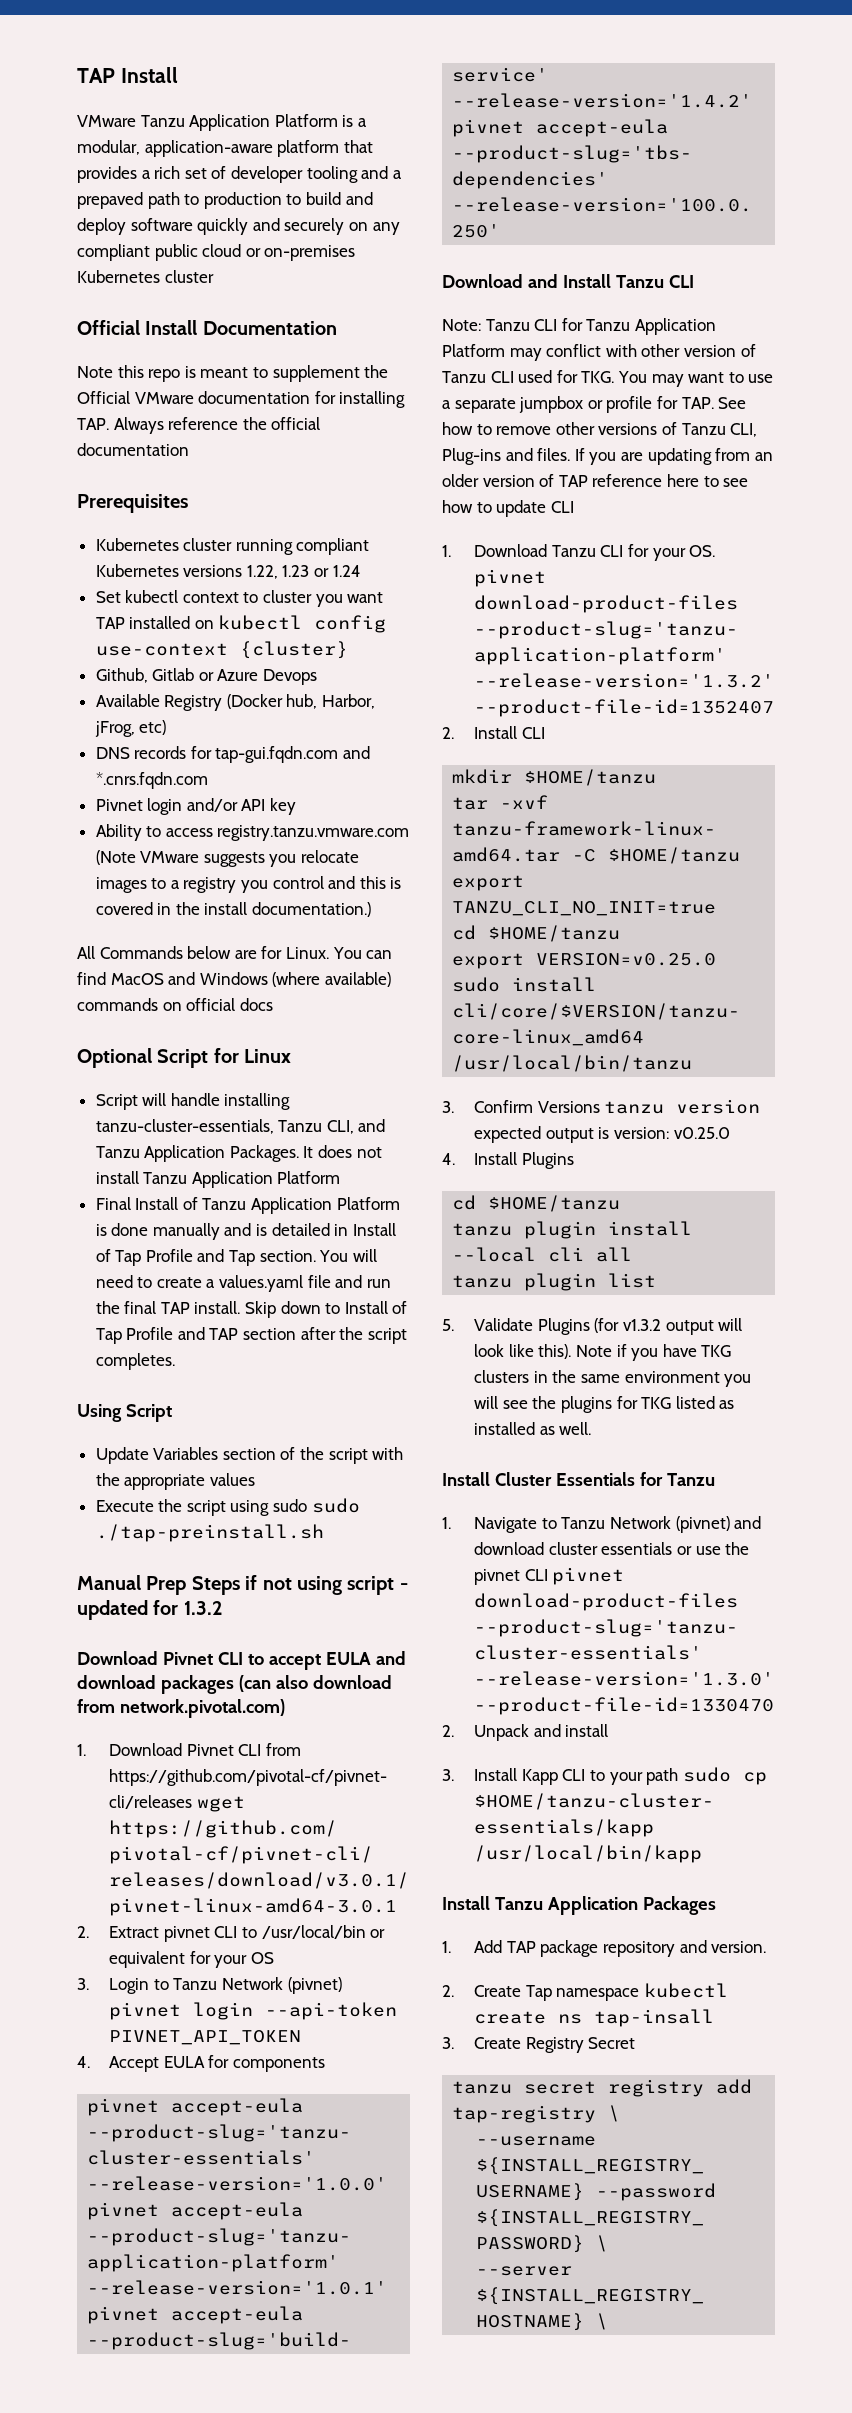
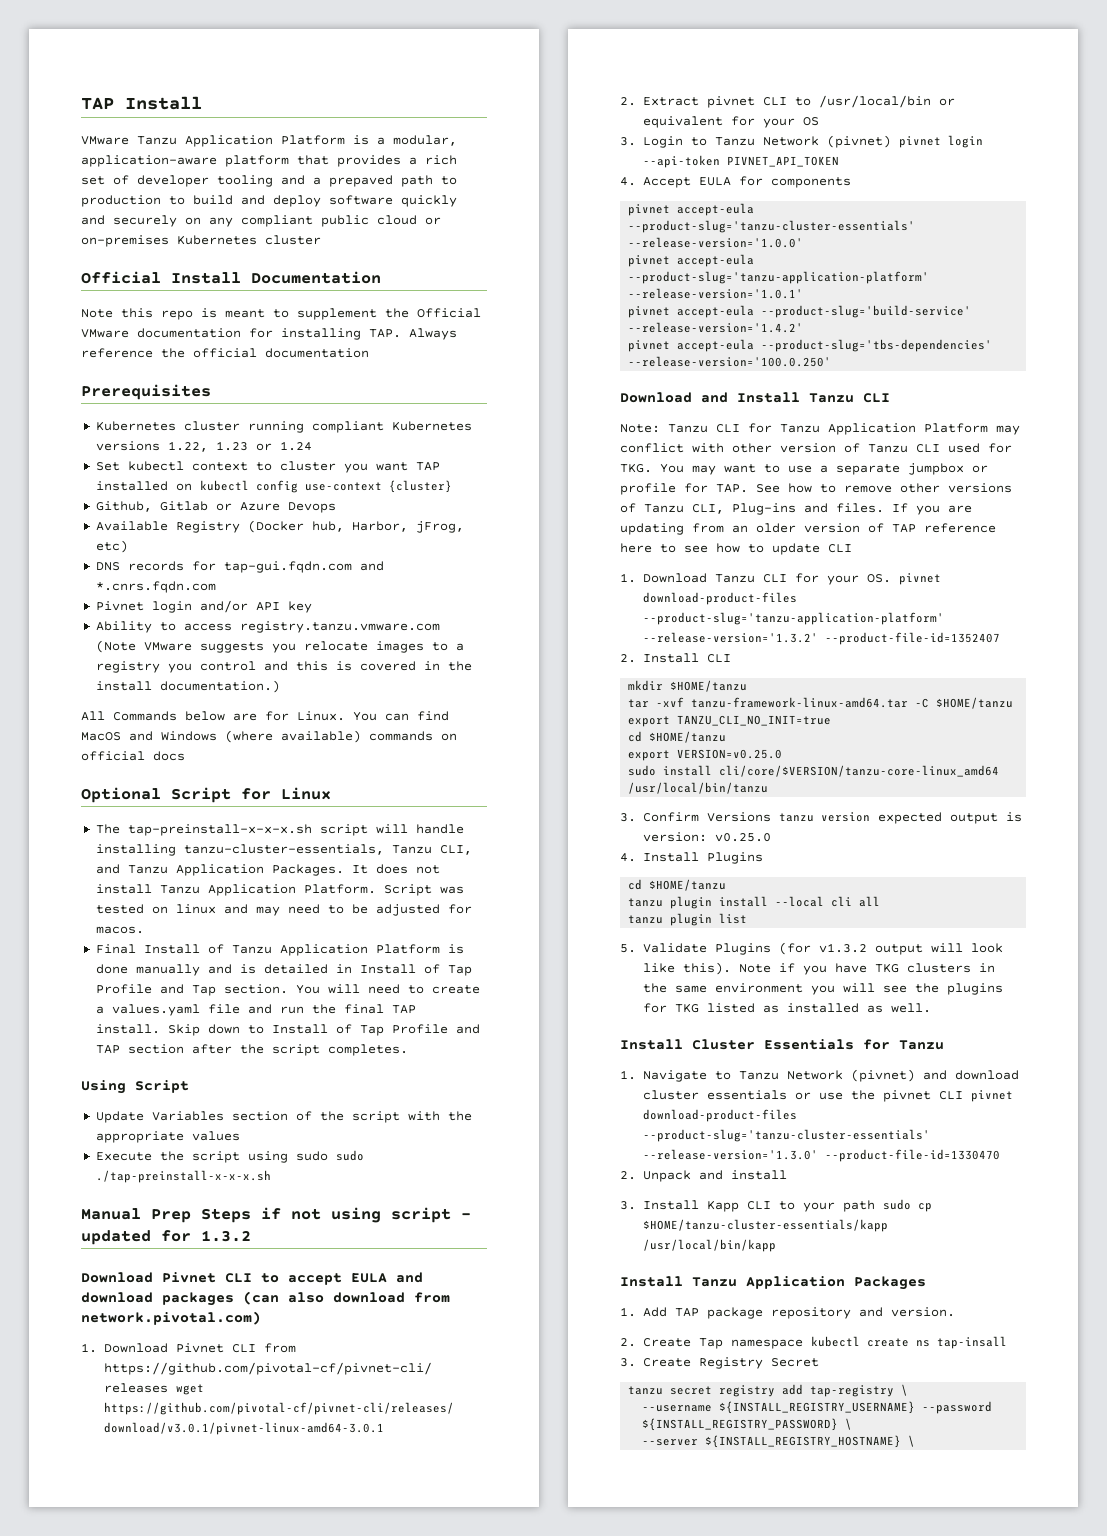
[95,1094,138,1110] Script -> [95,824,368,836] The tap-preinstall-x-x-x.sh script
[277,1171,341,1184] Platform -> [303,884,464,896] [95,904,472,916] [95,926,144,934] Platform. Script was tested on linux and may need to be adjusted for macos.
[95,1524,324,1542] ./tap-preinstall.sh -> [95,1170,271,1183] ./tap-preinstall-x-x-x.sh

